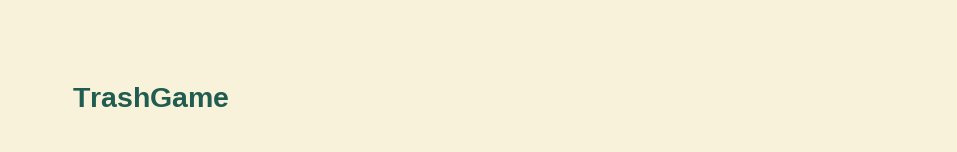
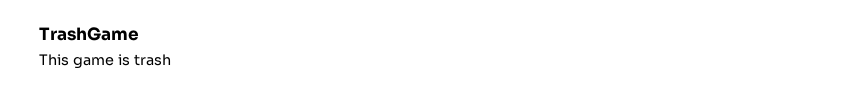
(229, 97) none -> [39,54,171,69] // This game is trash

